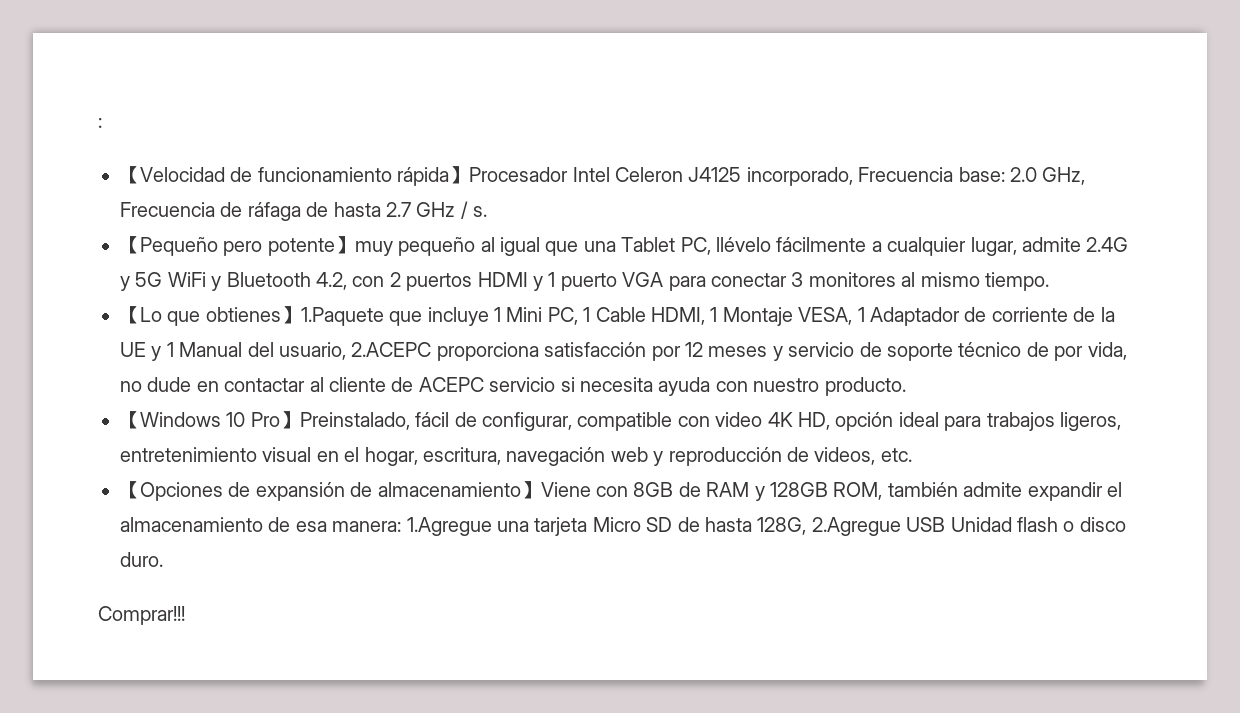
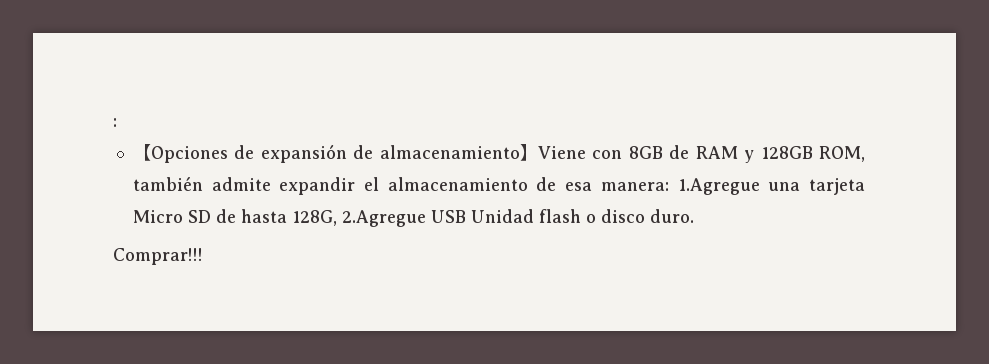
[120,166,1086,186] [120,201,488,221] [120,236,1129,256] [120,272,1049,291] [120,306,1115,326] [120,342,1127,361] [120,377,906,396] [120,411,1121,431] [120,447,912,466] // 【Velocidad de funcionamiento rápida】Procesador Intel Celeron J4125 incorporado, Frecuencia base: 2.0 GHz, Frecuencia de ráfaga de hasta 2.7 GHz / s. // 【Pequeño pero potente】muy pequeño al igual que una Tablet PC, llévelo fácilmente a cualquier lugar, admite 2.4G y 5G WiFi y Bluetooth 4.2, con 2 puertos HDMI y 1 puerto VGA para conectar 3 monitores al mismo tiempo. // 【Lo que obtienes】1.Paquete que incluye 1 Mini PC, 1 Cable HDMI, 1 Montaje VESA, 1 Adaptador de corriente de la UE y 1 Manual del usuario, 2.ACEPC proporciona satisfacción por 12 meses y servicio de soporte técnico de por vida, no dude en contactar al cliente de ACEPC servicio si necesita ayuda con nuestro producto. // 【Windows 10 Pro】Preinstalado, fácil de configurar, compatible con video 4K HD, opción ideal para trabajos ligeros, entretenimiento visual en el hogar, escritura, navegación web y reproducción de videos, etc. -> (117, 122) none

